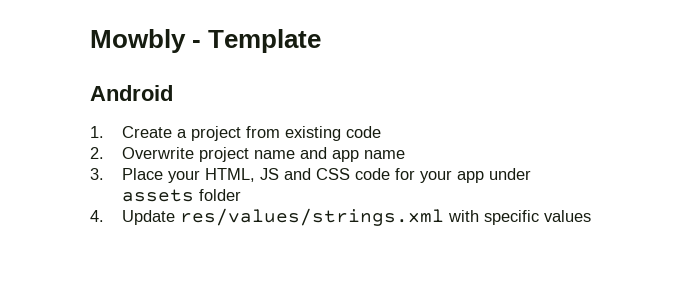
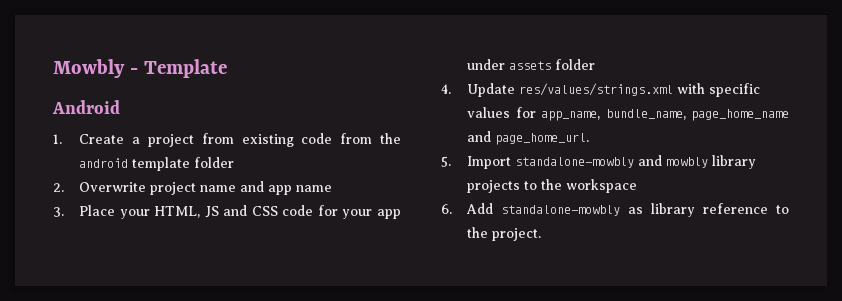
(381, 132) none -> [340,133,401,144] [79,157,235,171] from the android template folder
(591, 216) none -> [515,107,789,121] [467,131,590,145] [441,155,757,169] [467,179,638,193] [441,203,789,217] [467,227,542,241] for app_name, bundle_name, page_home_name and page_home_url. // 5. Import standalone-mowbly and mowbly library projects to the workspace // 6. Add standalone-mowbly as library reference to the project.

